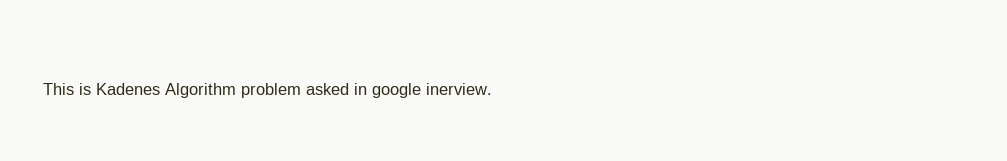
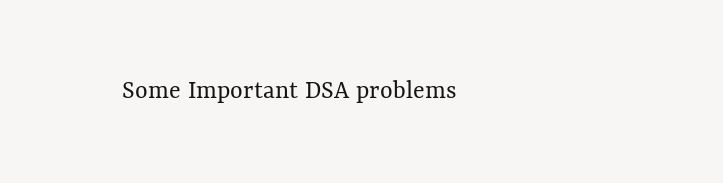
[43,83,492,98] This is Kadenes Algorithm problem asked in google inerview. -> [122,80,458,103] Some Important DSA problems

